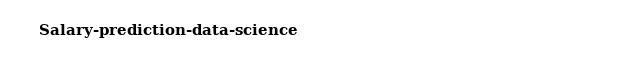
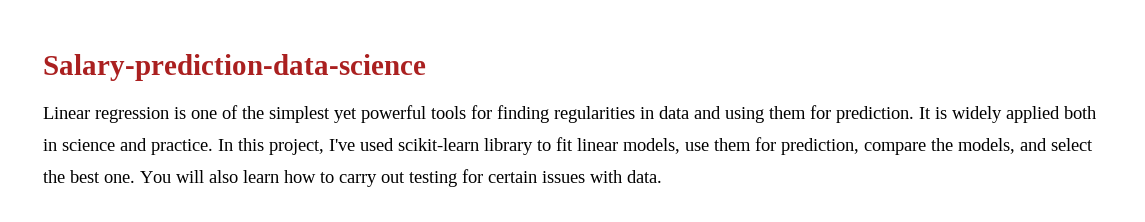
(298, 31) none -> [43,105,1096,123] [43,137,1093,155] [43,169,662,187] // Linear regression is one of the simplest yet powerful tools for finding regularities in data and using them for prediction. It is widely applied both in science and practice. In this project, I've used scikit-learn library to fit linear models, use them for prediction, compare the models, and select the best one. You will also learn how to carry out testing for certain issues with data.

